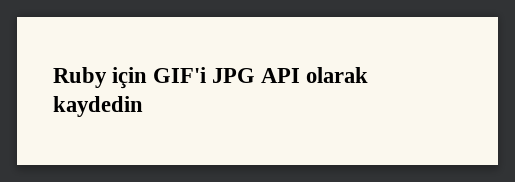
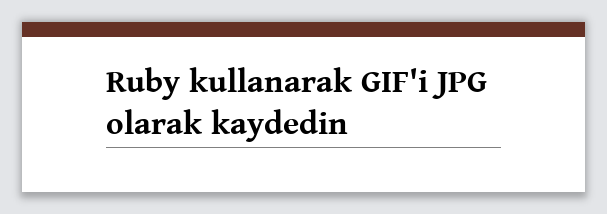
[112,67,148,89] için -> [189,67,352,92] kullanarak
[261,68,301,83] API -> (487, 85) none

